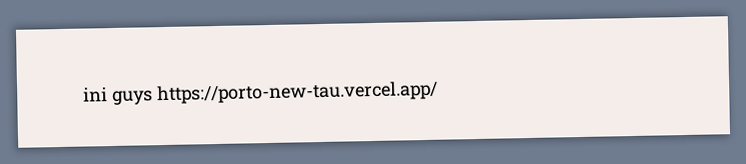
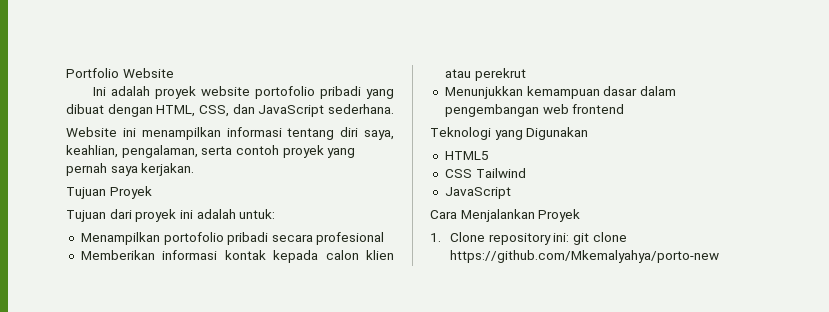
[83,80,438,106] ini guys https://porto-new-tau.vercel.app/ -> [66,68,174,78] [92,86,394,99] [66,104,394,117] [66,127,394,140] [66,145,356,158] [66,163,195,176] [66,186,152,199] [66,209,276,222] [80,232,385,245] [80,250,394,263] [444,68,526,81] [444,86,676,99] [444,104,625,117] [430,127,589,140] [444,151,489,160] [444,168,526,178] [444,187,511,199] [430,209,581,222] [430,232,627,245] [449,250,719,263] Portfolio Website // Ini adalah proyek website portofolio pribadi yang dibuat dengan HTML, CSS, dan JavaScript sederhana. // Website ini menampilkan informasi tentang diri saya, keahlian, pengalaman, serta contoh proyek yang pernah saya kerjakan. // Tujuan Proyek // Tujuan dari proyek ini adalah untuk: // Menampilkan portofolio pribadi secara profesional // Memberikan informasi kontak kepada calon klien atau perekrut // Menunjukkan kemampuan dasar dalam pengembangan web frontend // Teknologi yang Digunakan // HTML5 // CSS Tailwind // JavaScript // Cara Menjalankan Proyek // 1. Clone repository ini: git clone https://github.com/Mkemalyahya/porto-new

